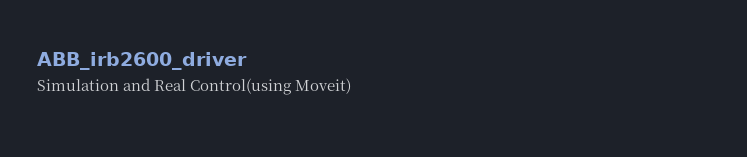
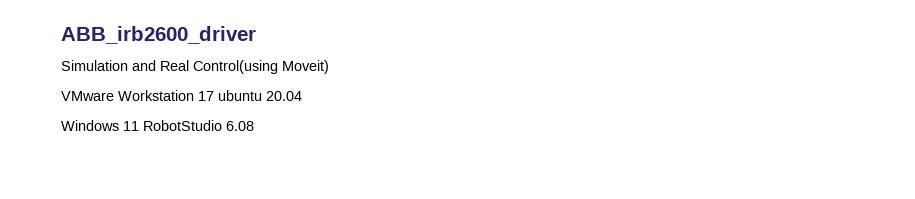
(352, 86) none -> [61,90,302,101] [61,120,254,131] // VMware Workstation 17 ubuntu 20.04 // Windows 11 RobotStudio 6.08

